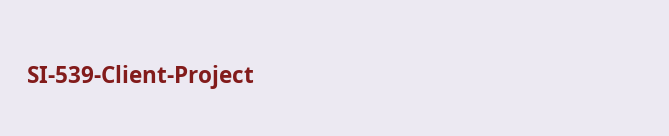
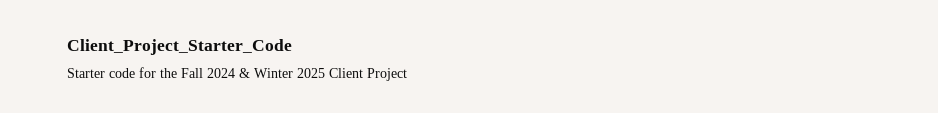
[27,65,254,89] SI-539-Client-Project -> [67,39,292,55] [67,67,407,81] Client_Project_Starter_Code // Starter code for the Fall 2024 & Winter 2025 Client Project

